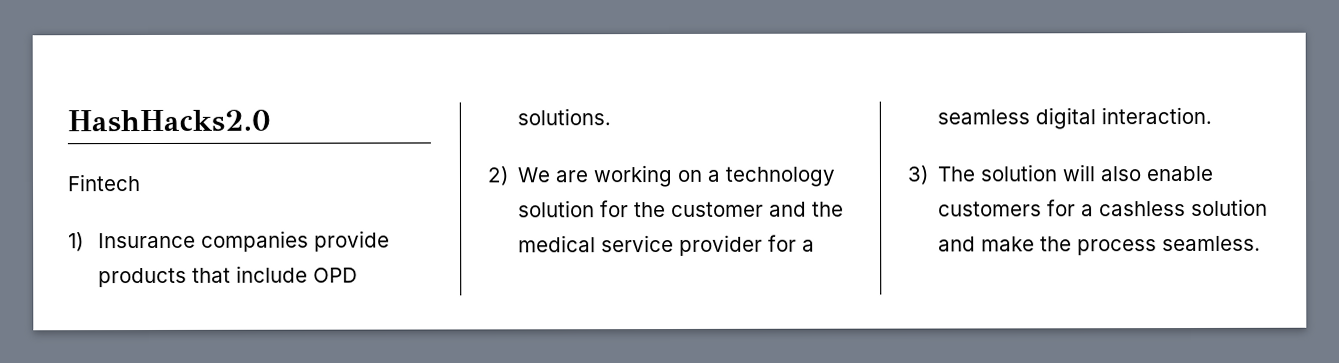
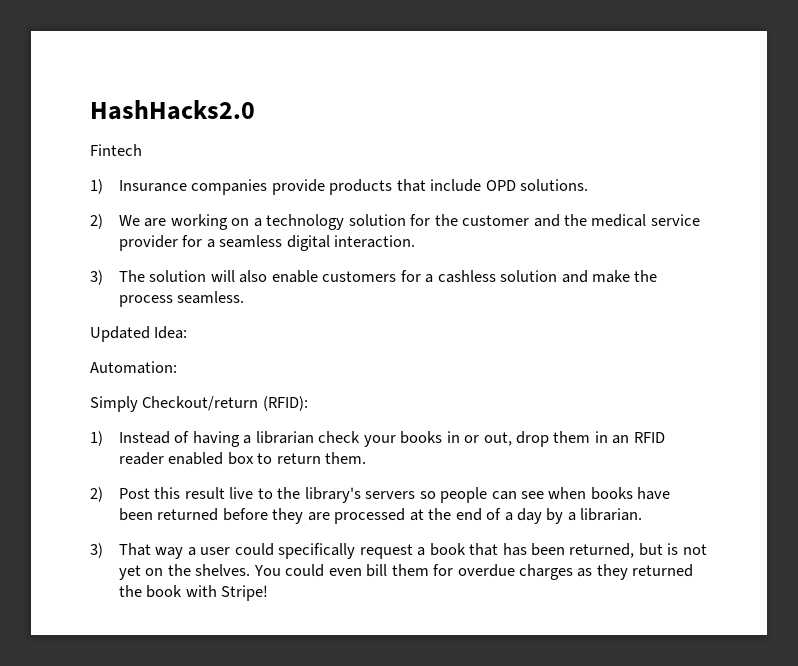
(1262, 243) none -> [90,326,188,342] [90,361,177,374] [90,396,308,412] [90,431,665,447] [118,452,367,465] [90,487,671,503] [118,508,643,524] [90,543,707,559] [118,564,694,580] [118,585,269,601] // Updated Idea: // Automation: // Simply Checkout/return (RFID): // 1) Instead of having a librarian check your books in or out, drop them in an RFID reader enabled box to return them. // 2) Post this result live to the library's servers so people can see when books have been returned before they are processed at the end of a day by a librarian. // 3) That way a user could specifically request a book that has been returned, but is not yet on the shelves. You could even bill them for overdue charges as they returned the book with Stripe!

